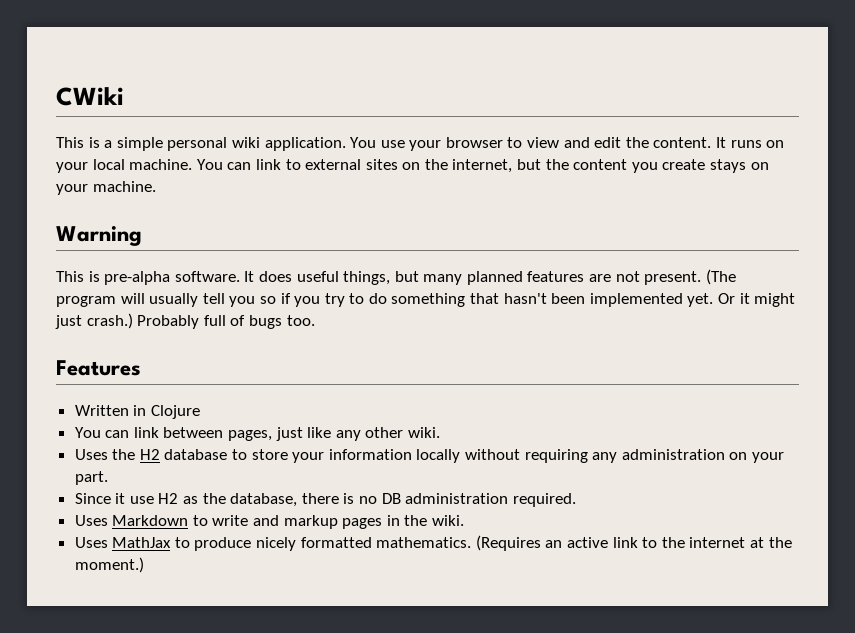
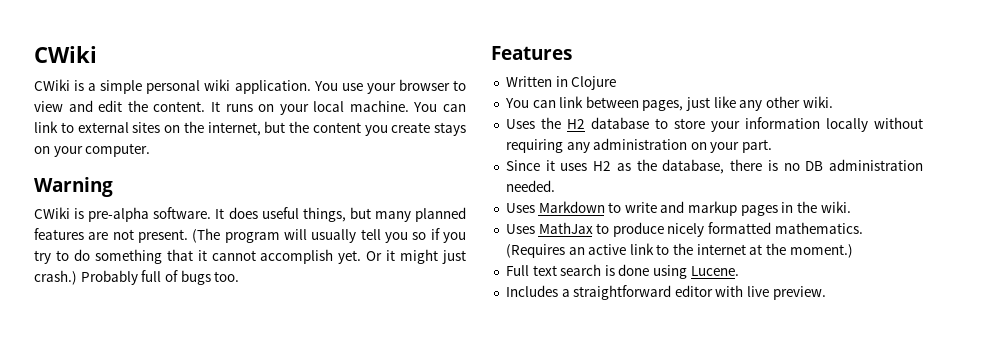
[56,137,84,148] This -> [34,79,70,91] CWiki
[92,181,156,192] machine. -> [85,143,151,157] computer.
[56,271,84,282] This -> [34,207,70,219] CWiki
[503,293,683,307] hasn't been implemented -> [197,249,334,264] it cannot accomplish
[129,496,154,504] use -> [560,163,588,171] uses
[512,493,576,507] required. -> [505,180,555,192] needed.
(144, 565) none -> [505,264,739,279] [505,285,826,300] // Full text search is done using Lucene. // Includes a straightforward editor with live preview.

